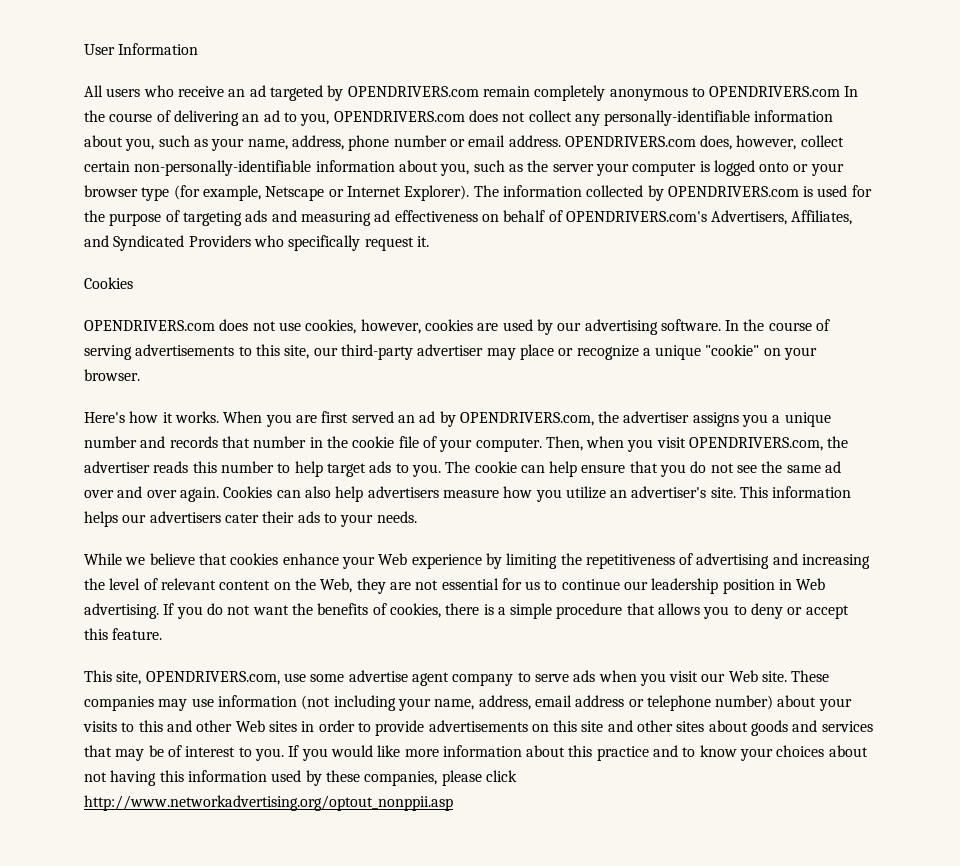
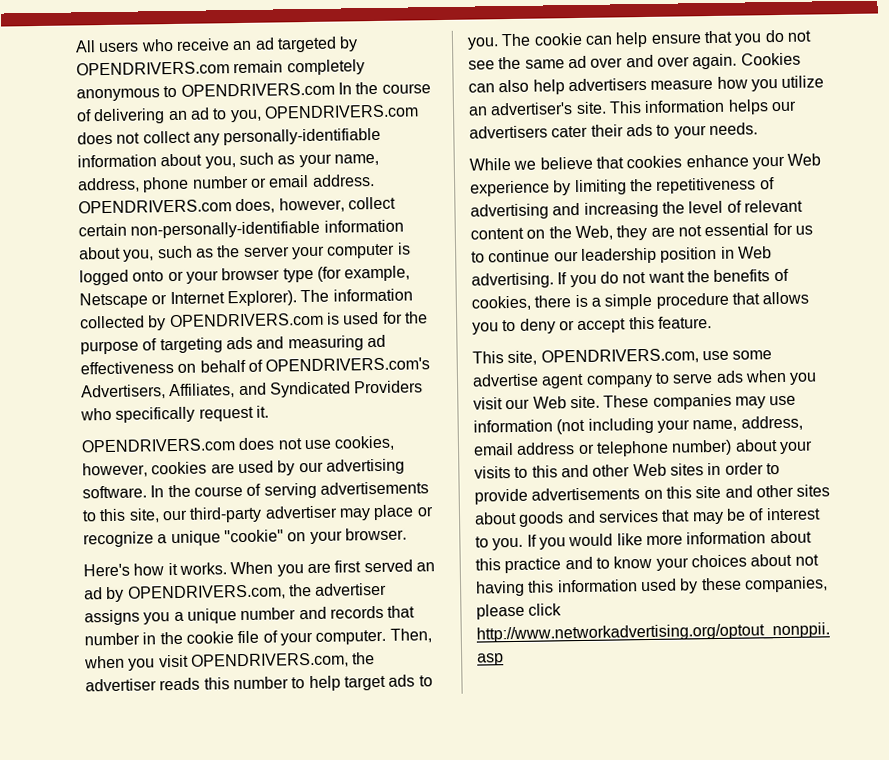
[84,43,199,55] User Information // -> (75, 46) none
[84,277,133,289] // Cookies -> (269, 411) none

